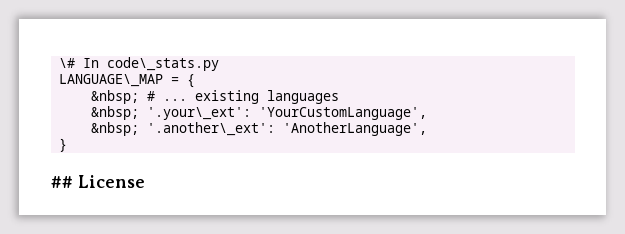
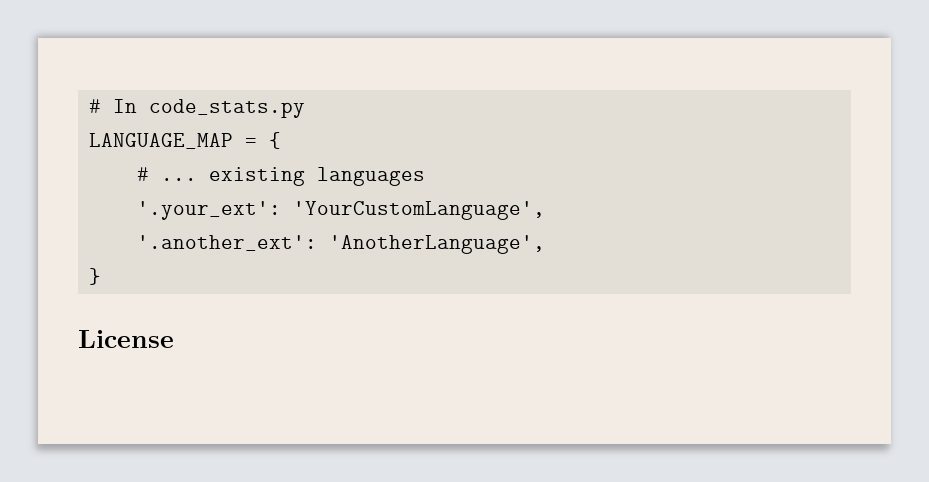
[59,57,220,71] [59,74,164,87] \# In code\_stats.py // LANGUAGE\_MAP -> [89,99,306,118] [89,133,234,149] # In code_stats.py // LANGUAGE_MAP
[91,90,140,104] &nbsp; -> (282, 140) none
[91,106,252,120] &nbsp; '.your\_ext': -> [137,201,282,220] '.your_ext':
[91,122,276,136] &nbsp; '.another\_ext': -> [137,235,318,251] '.another_ext':
[51,176,73,188] ## -> (102, 276) none

